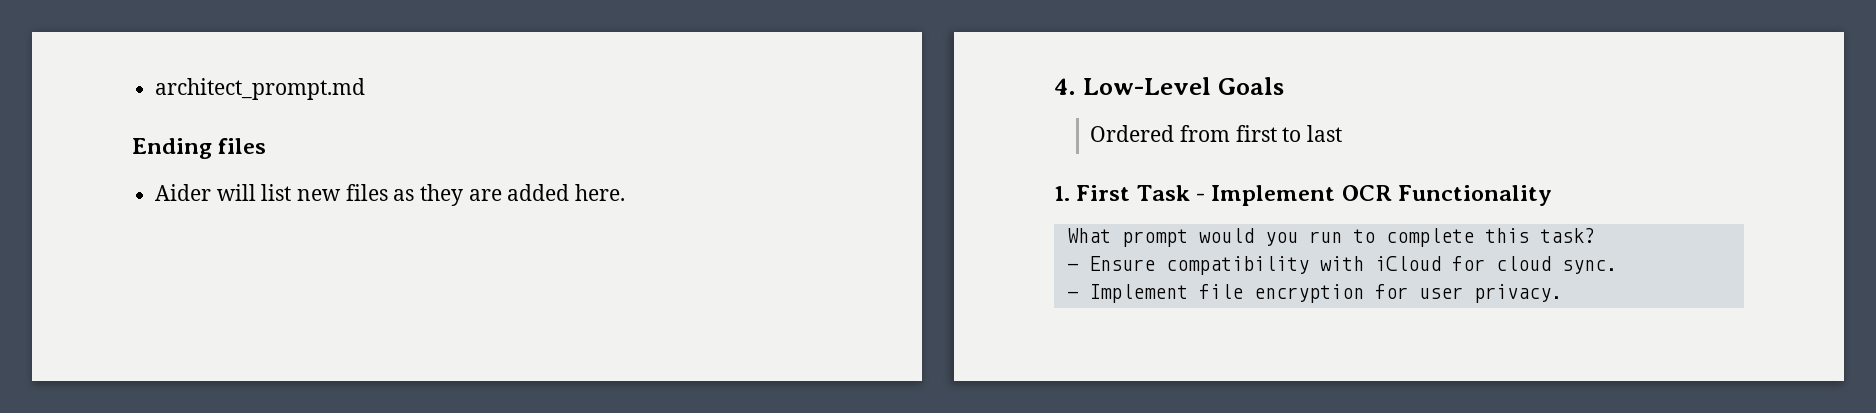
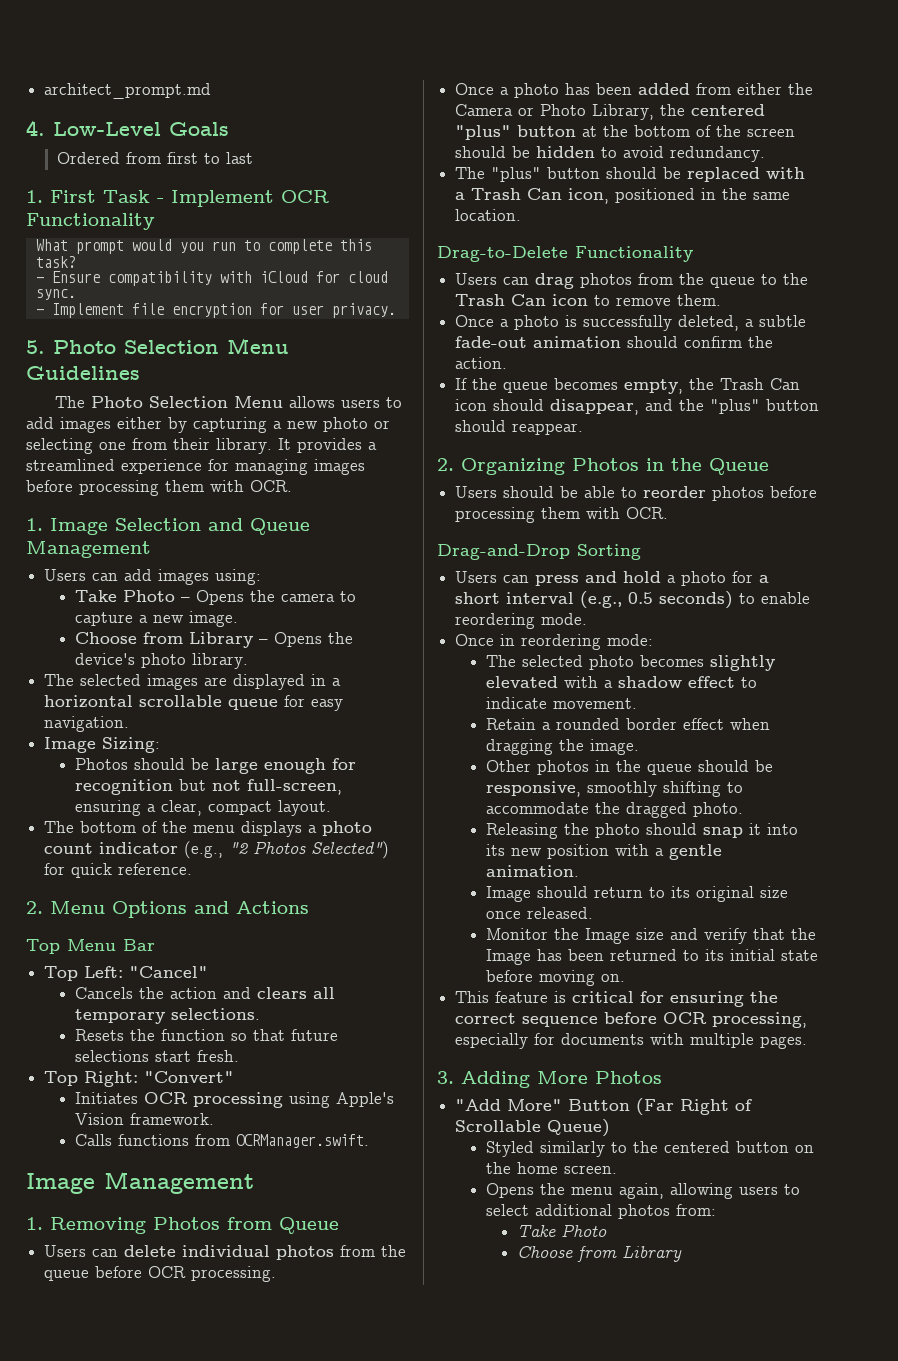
[132,138,267,159] [155,184,626,206] // Ending files // Aider will list new files as they are added here. -> (212, 91) none
(1562, 293) none -> [26,338,289,354] [26,366,140,380] [55,396,403,408] [26,417,390,433] [26,438,377,454] [26,459,365,475] [26,480,292,496] [26,518,310,535] [26,541,151,558] [44,569,262,585] [75,590,357,605] [75,611,239,627] [75,632,354,648] [75,653,249,669] [44,674,342,690] [44,695,344,711] [44,716,130,732] [44,737,161,753] [75,758,357,774] [75,779,343,795] [75,800,332,816] [44,821,373,837] [44,841,390,859] [44,863,193,878] [26,901,309,918] [26,939,155,954] [44,966,209,981] [75,987,336,999] [75,1008,261,1024] [75,1029,339,1041] [75,1050,240,1062] [44,1071,235,1087] [75,1092,395,1108] [75,1113,215,1125] [75,1134,370,1148] [26,1172,254,1194] [26,1217,339,1234] [44,1245,407,1260] [44,1266,277,1282] [455,83,814,98] [455,104,766,120] [455,125,796,140] [455,146,766,162] [455,167,806,182] [455,188,791,204] [455,209,522,221] [437,246,693,262] [455,273,809,289] [455,294,722,306] [455,315,807,331] [455,336,774,348] [455,357,508,369] [455,378,801,394] [455,399,820,415] [455,420,584,435] [437,458,769,475] [455,486,818,501] [455,507,669,523] [437,544,641,560] [455,571,770,586] [455,591,811,609] [455,613,588,629] [455,634,654,650] [486,655,776,671] [486,676,758,688] [486,697,638,709] [486,718,771,730] [486,739,640,755] [486,760,774,775] [486,781,744,797] [486,802,744,818] [486,823,799,839] [486,844,723,860] [486,865,580,877] [486,886,789,902] [486,907,594,919] [486,928,817,944] [486,949,819,965] [486,970,626,986] [455,991,779,1007] [455,1012,808,1028] [455,1033,808,1049] [437,1071,662,1088] [455,1098,753,1115] [455,1119,611,1137] [486,1141,815,1157] [486,1162,618,1174] [486,1183,801,1199] [486,1204,717,1219] [516,1224,607,1237] [516,1245,682,1262] // 5. Photo Selection Menu Guidelines // The Photo Selection Menu allows users to add images either by capturing a new photo or selecting one from their library. It provides a streamlined experience for managing images before processing them with OCR. // 1. Image Selection and Queue Management // Users can add images using: // Take Photo – Opens the camera to capture a new image. // Choose from Library – Opens the device's photo library. // The selected images are displayed in a horizontal scrollable queue for easy navigation. // Image Sizing: // Photos should be large enough for recognition but not full-screen, ensuring a clear, compact layout. // The bottom of the menu displays a photo count indicator (e.g., "2 Photos Selected") for quick reference. // 2. Menu Options and Actions // Top Menu Bar // Top Left: "Cancel" // Cancels the action and clears all temporary selections. // Resets the function so that future selections start fresh. // Top Right: "Convert" // Initiates OCR processing using Apple's Vision framework. // Calls functions from OCRManager.swift. // Image Management // 1. Removing Photos from Queue // Users can delete individual photos from the queue before OCR processing. // Once a photo has been added from either the Camera or Photo Library, the centered "plus" button at the bottom of the screen should be hidden to avoid redundancy. // The "plus" button should be replaced with a Trash Can icon, positioned in the same location. // Drag-to-Delete Functionality // Users can drag photos from the queue to the Trash Can icon to remove them. // Once a photo is successfully deleted, a subtle fade-out animation should confirm the action. // If the queue becomes empty, the Trash Can icon should disappear, and the "plus" button should reappear. // 2. Organizing Photos in the Queue // Users should be able to reorder photos before processing them with OCR. // Drag-and-Drop Sorting // Users can press and hold a photo for a short interval (e.g., 0.5 seconds) to enable reordering mode. // Once in reordering mode: // The selected photo becomes slightly elevated with a shadow effect to indicate movement. // Retain a rounded border effect when dragging the image. // Other photos in the queue should be responsive, smoothly shifting to accommodate the dragged photo. // Releasing the photo should snap it into its new position with a gentle animation. // Image should return to its original size once released. // Monitor the Image size and verify that the Image has been returned to its initial state before moving on. // This feature is critical for ensuring the correct sequence before OCR processing, especially for documents with multiple pages. // 3. Adding More Photos // "Add More" Button (Far Right of Scrollable Queue) // Styled similarly to the centered button on the home screen. // Opens the menu again, allowing users to select additional photos from: // Take Photo // Choose from Library

